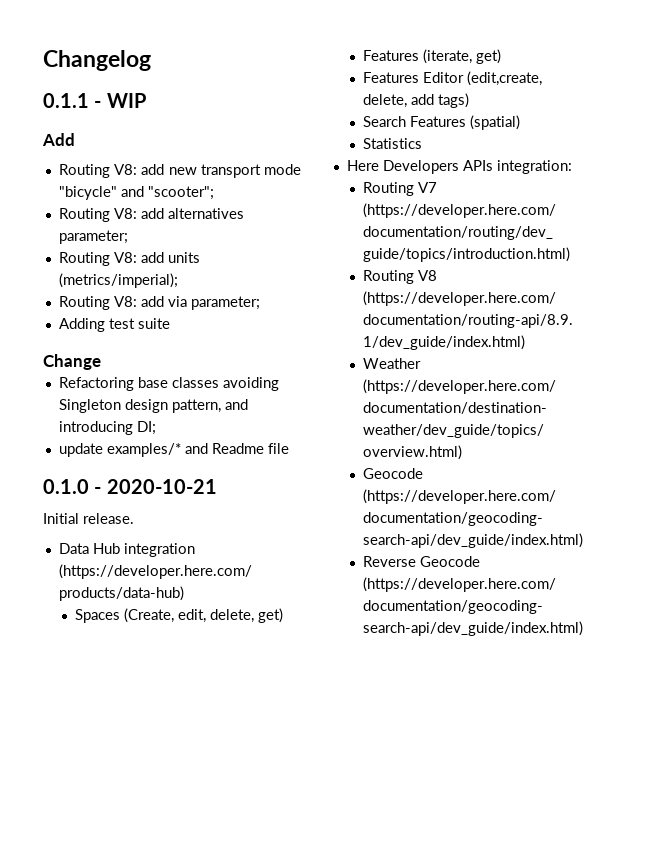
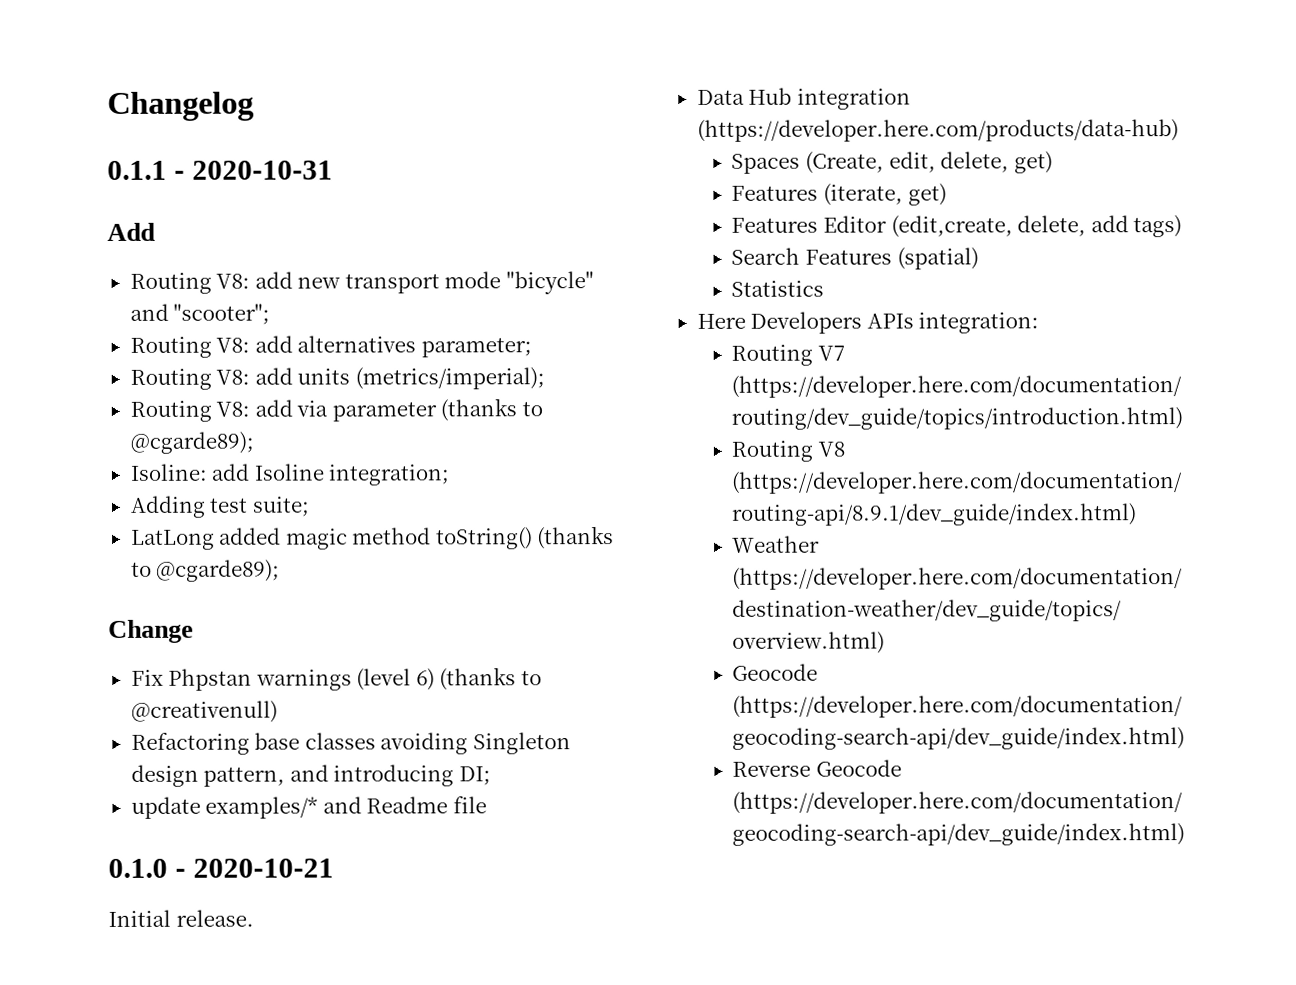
[106,93,146,108] WIP -> [191,160,333,180] 2020-10-31
[190,296,260,310] [58,318,170,332] [43,354,101,370] parameter; // Adding test suite // Change -> [331,398,543,422] [129,431,254,454] [129,463,450,486] [130,495,310,518] [130,526,615,550] [130,559,281,582] [108,619,194,643] [130,667,542,691] [130,700,278,723] parameter (thanks to @cgarde89); // Isoline: add Isoline integration; // Adding test suite; // LatLong added magic method toString() (thanks to @cgarde89); // Change // Fix Phpstan warnings (level 6) (thanks to @creativenull)

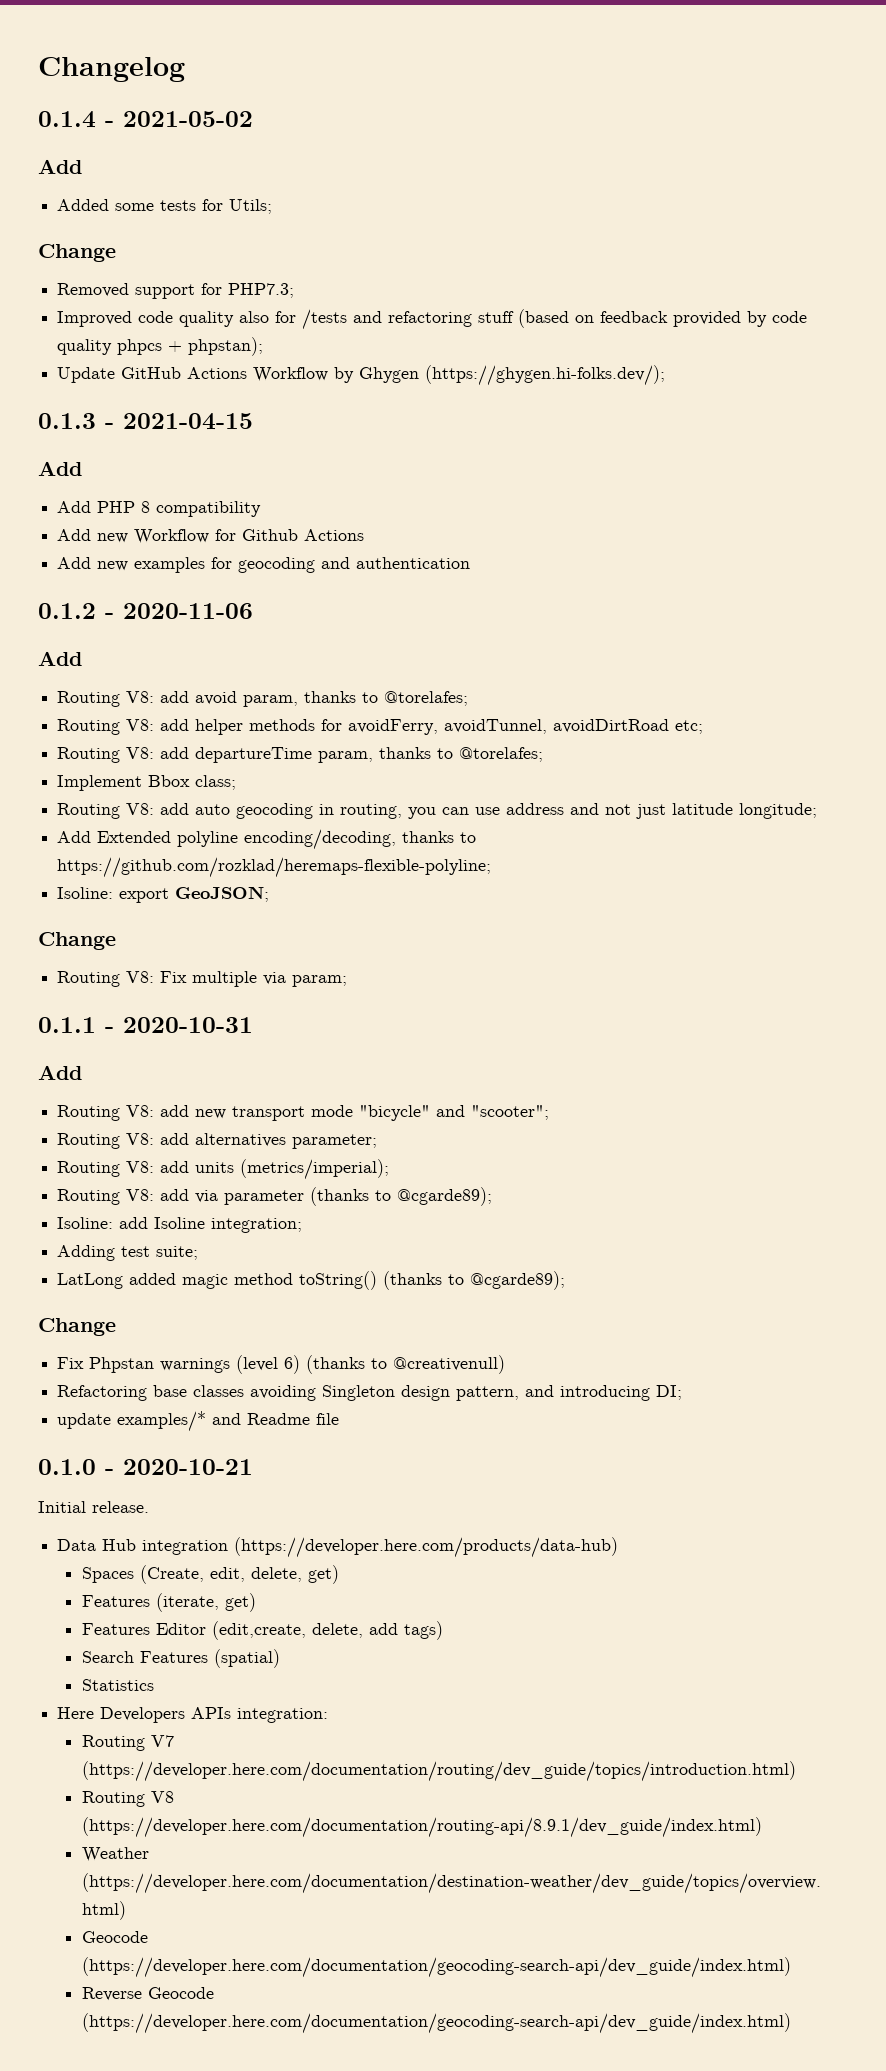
(254, 106) none -> [38,111,253,128] [38,159,82,174] [57,199,273,214] [38,244,116,262] [57,283,295,299] [57,309,808,330] [57,337,264,356] [57,365,666,386] [38,413,253,430] [38,461,82,476] [57,501,262,517] [57,529,365,544] [57,557,471,573] [38,603,253,619] [38,651,82,666] [57,691,469,707] [57,719,704,735] [57,747,544,763] [57,775,237,791] [57,803,818,819] [57,829,477,850] [57,857,492,878] [57,886,270,903] [38,932,116,950] [57,971,348,987] // 0.1.4 - 2021-05-02 // Add // Added some tests for Utils; // Change // Removed support for PHP7.3; // Improved code quality also for /tests and refactoring stuff (based on feedback provided by code quality phpcs + phpstan); // Update GitHub Actions Workflow by Ghygen (https://ghygen.hi-folks.dev/); // 0.1.3 - 2021-04-15 // Add // Add PHP 8 compatibility // Add new Workflow for Github Actions // Add new examples for geocoding and authentication // 0.1.2 - 2020-11-06 // Add // Routing V8: add avoid param, thanks to @torelafes; // Routing V8: add helper methods for avoidFerry, avoidTunnel, avoidDirtRoad etc; // Routing V8: add departureTime param, thanks to @torelafes; // Implement Bbox class; // Routing V8: add auto geocoding in routing, you can use address and not just latitude longitude; // Add Extended polyline encoding/decoding, thanks to https://github.com/rozklad/heremaps-flexible-polyline; // Isoline: export GeoJSON; // Change // Routing V8: Fix multiple via param;

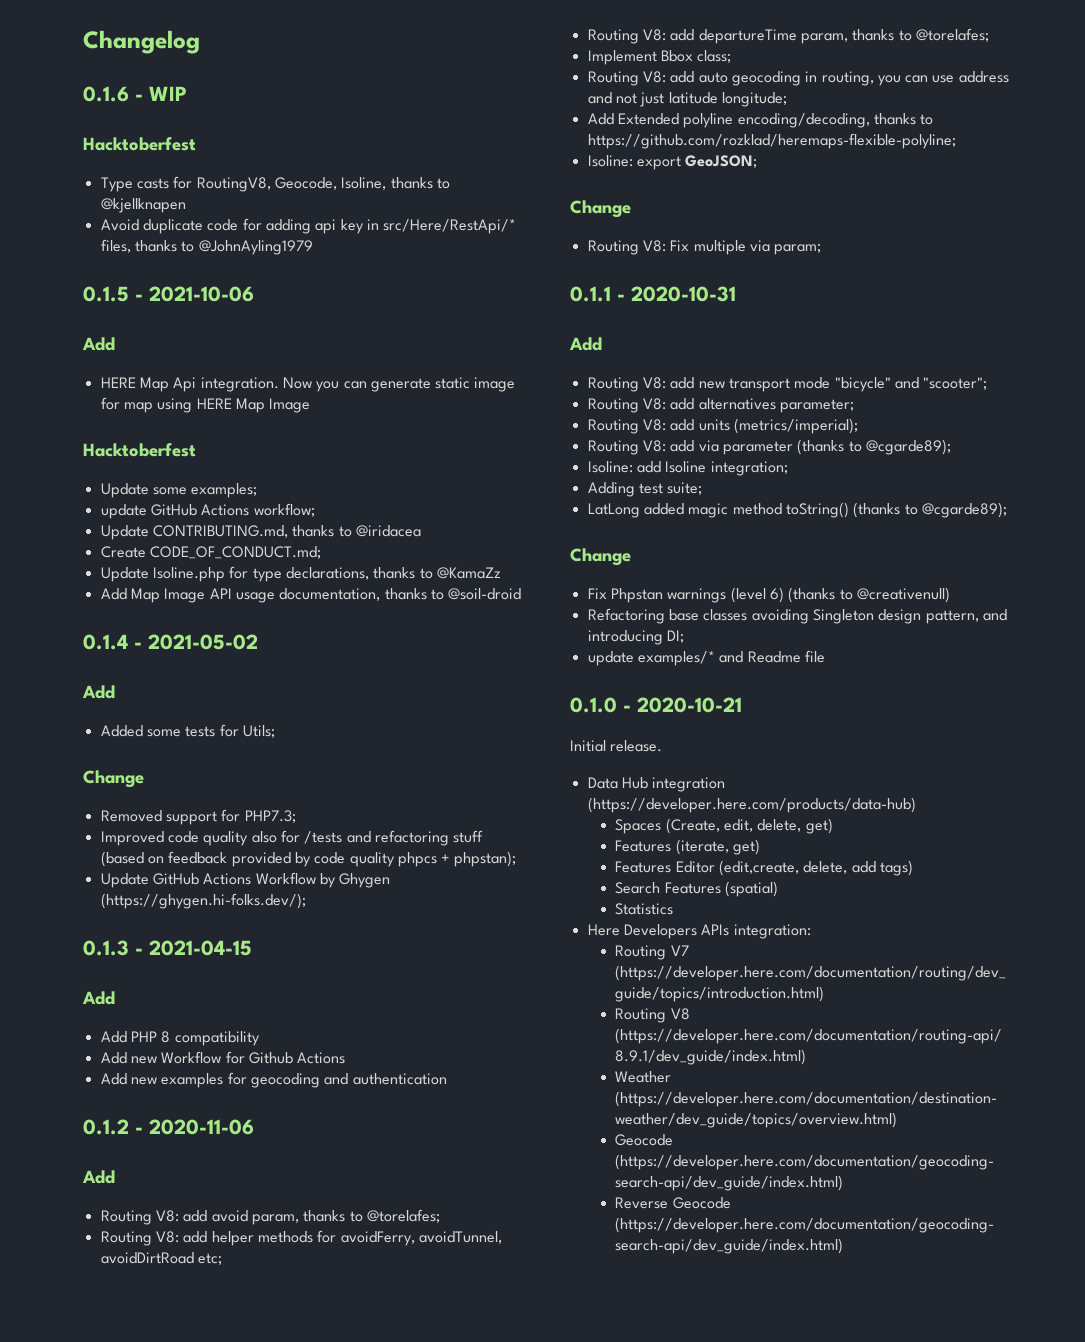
(185, 69) none -> [83,86,187,102] [83,137,196,151] [100,176,450,192] [100,198,186,213] [100,218,517,234] [100,239,313,255] [83,286,254,302] [82,337,115,351] [100,377,516,392] [100,397,311,413] [83,443,196,457] [100,483,258,498] [100,503,315,519] [100,525,421,540] [100,546,321,559] [100,566,501,582] [100,588,522,603] // 0.1.6 - WIP // Hacktoberfest // Type casts for RoutingV8, Geocode, Isoline, thanks to @kjellknapen // Avoid duplicate code for adding api key in src/Here/RestApi/* files, thanks to @JohnAyling1979 // 0.1.5 - 2021-10-06 // Add // HERE Map Api integration. Now you can generate static image for map using HERE Map Image // Hacktoberfest // Update some examples; // update GitHub Actions workflow; // Update CONTRIBUTING.md, thanks to @iridacea // Create CODE_OF_CONDUCT.md; // Update Isoline.php for type declarations, thanks to @KamaZz // Add Map Image API usage documentation, thanks to @soil-droid

